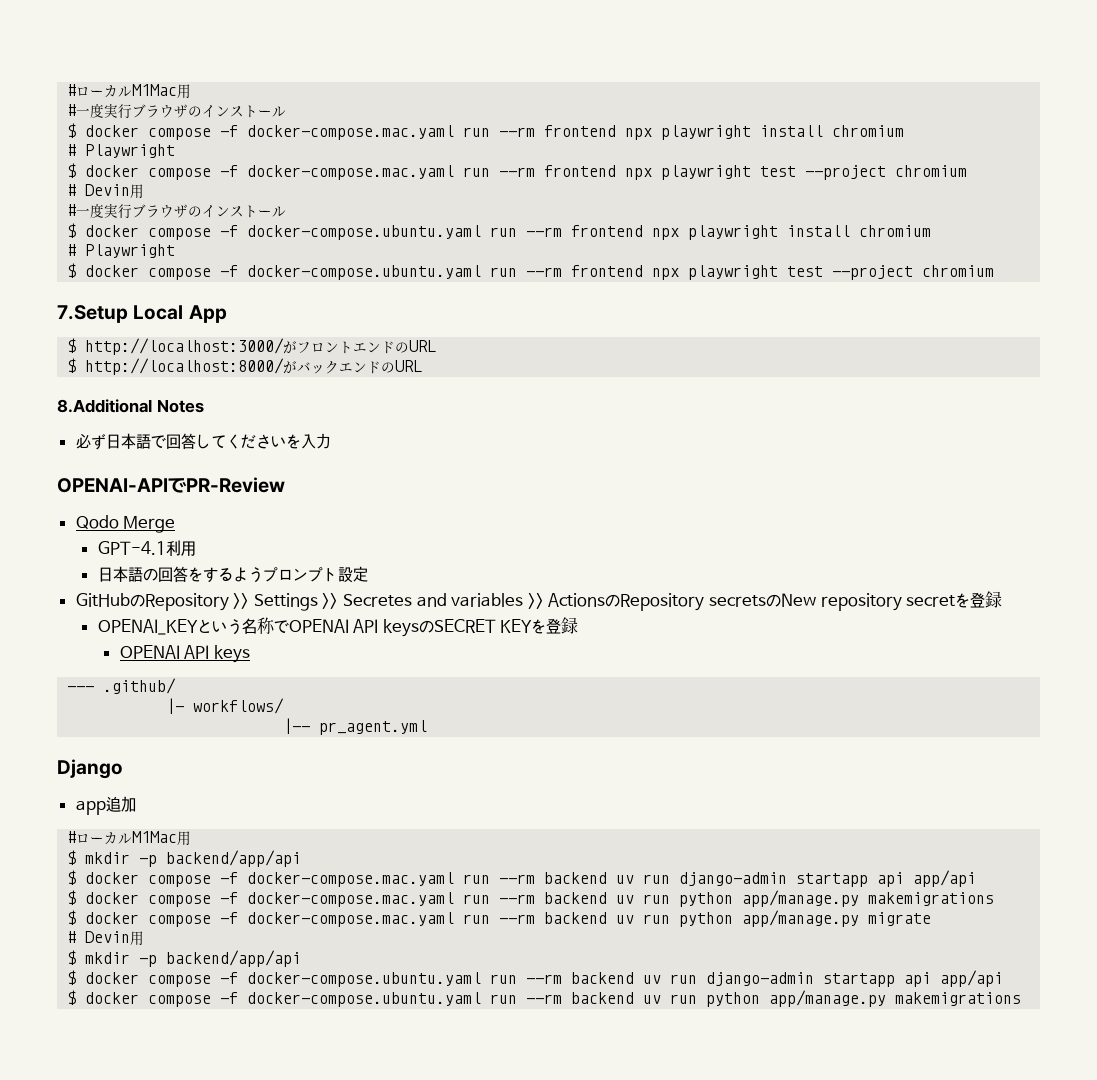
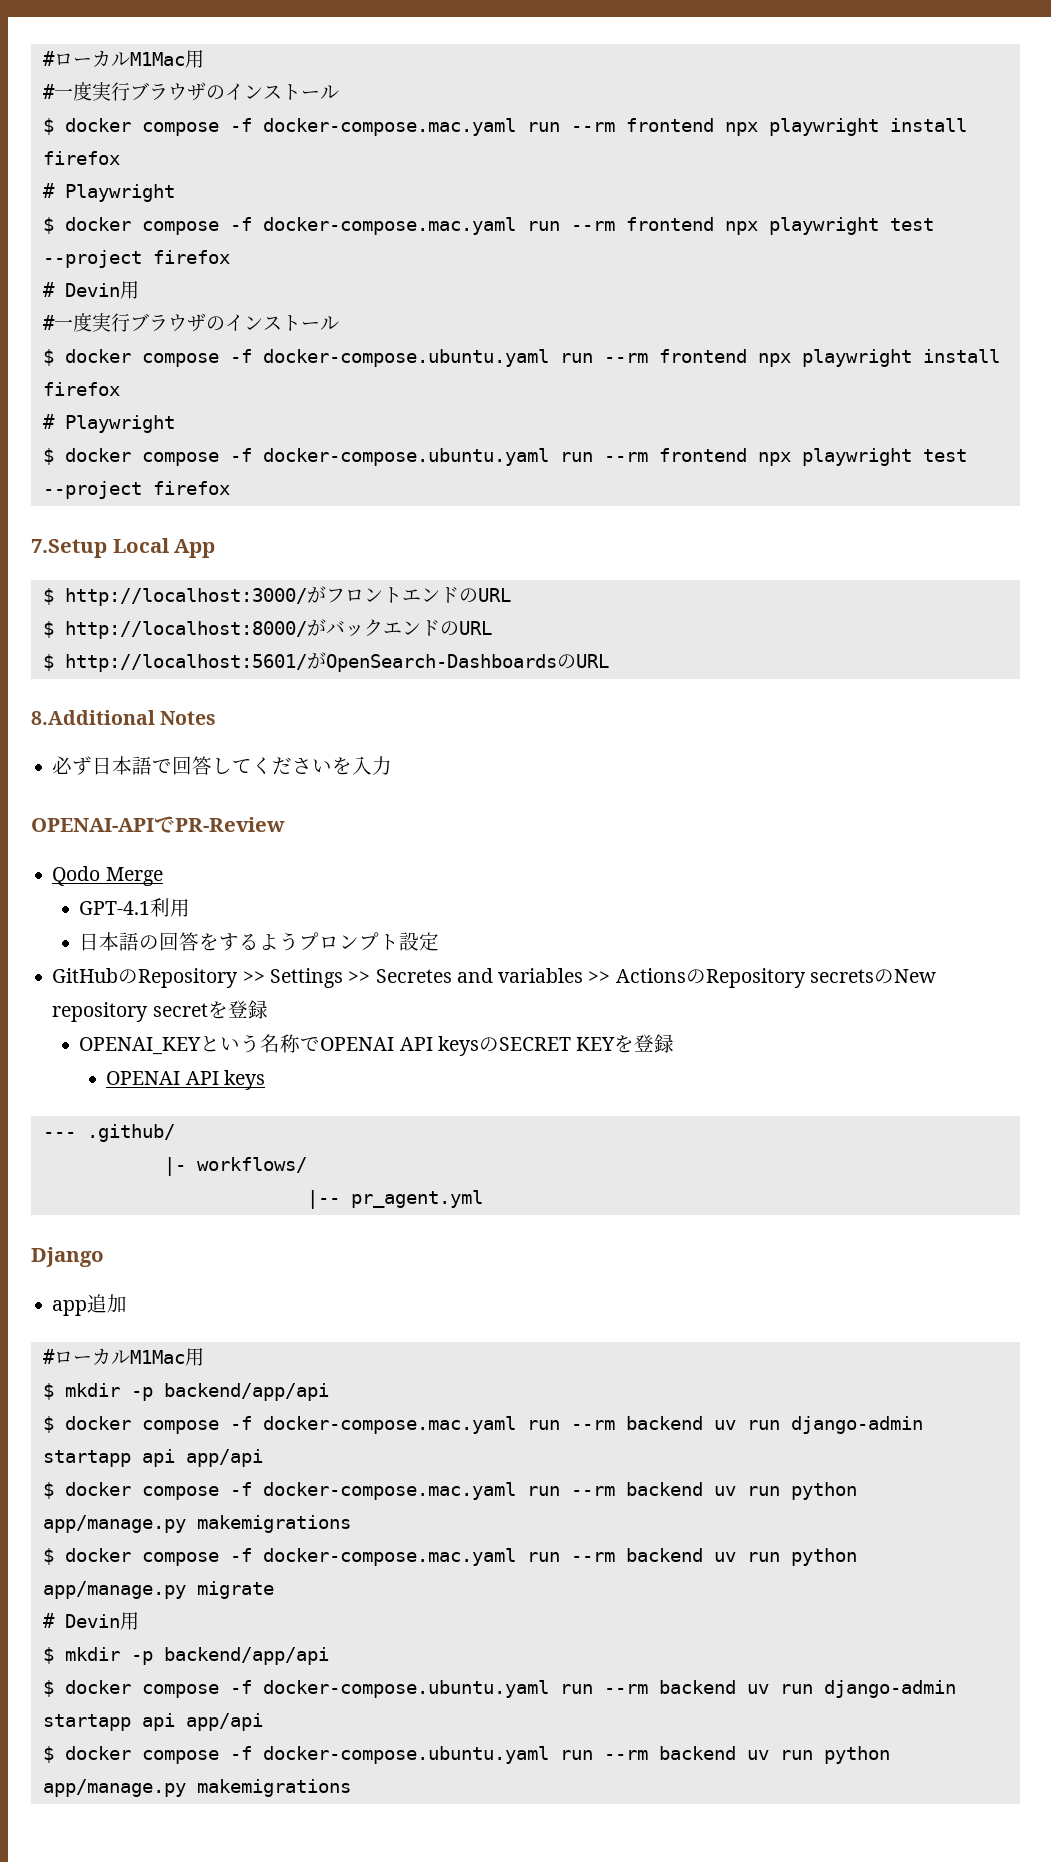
[832,125,905,137] chromium -> [42,151,120,165] firefox
[895,165,968,177] chromium -> [152,250,230,264] firefox
[859,225,932,237] chromium -> [42,382,120,396] firefox
[922,265,995,277] chromium -> [152,481,230,495] firefox
(423, 366) none -> [42,652,609,672] // $ http://localhost:5601/がOpenSearch-DashboardsのURL

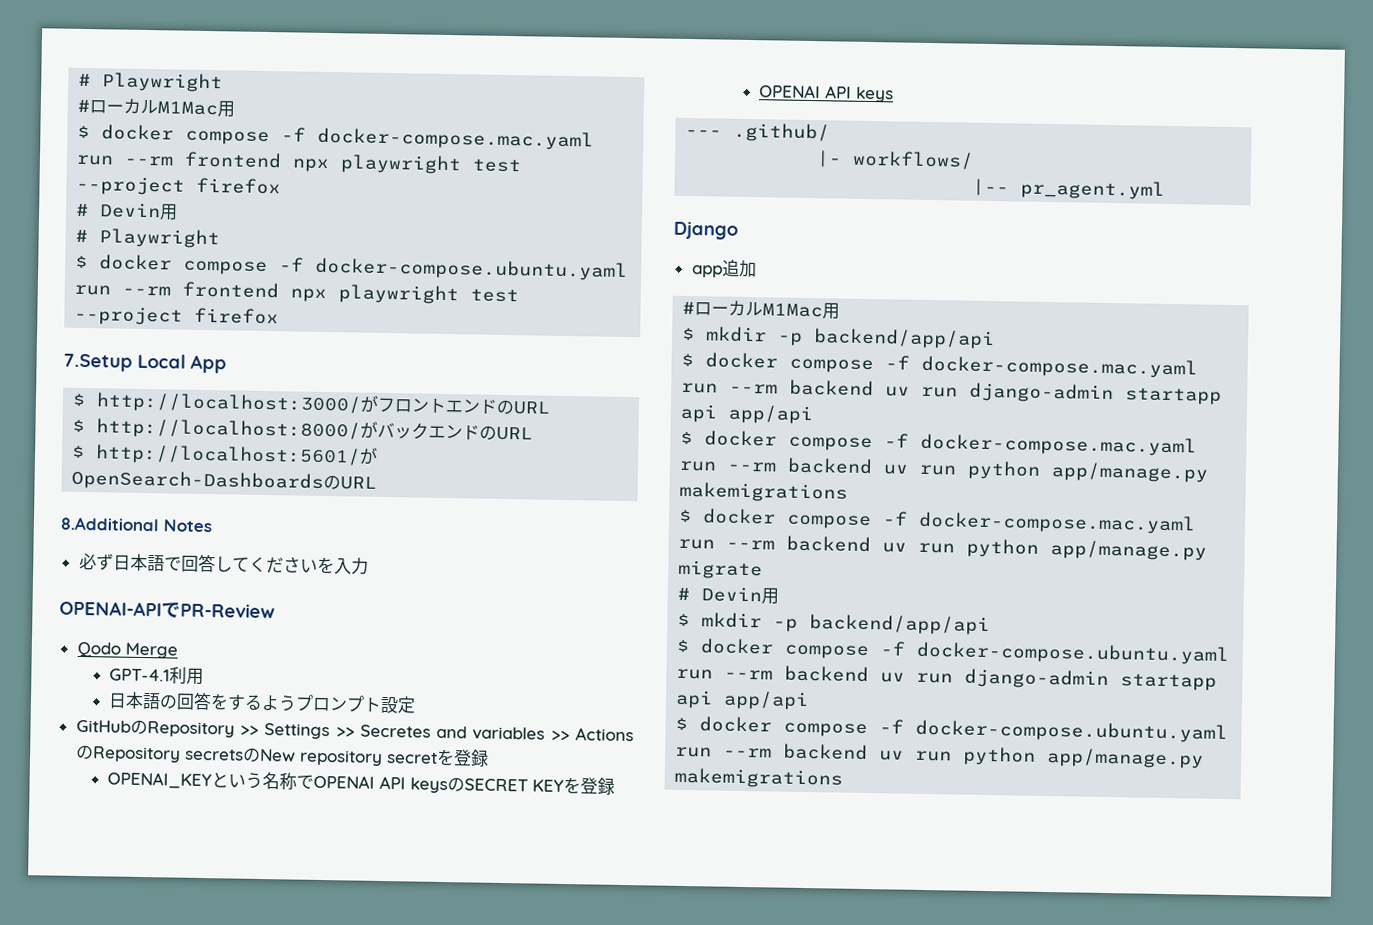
[42,50,204,68] [42,82,339,101] [42,118,967,136] [42,151,120,165] [42,183,175,202] #ローカルM1Mac用 // #一度実行ブラウザのインストール // $ docker compose -f docker-compose.mac.yaml run --rm frontend npx playwright install firefox // # Playwright -> [78,72,224,93] [77,98,236,118] # Playwright // #ローカルM1Mac用
[42,313,339,332] [42,349,1000,367] [42,382,120,396] // #一度実行ブラウザのインストール // $ docker compose -f docker-compose.ubuntu.yaml run --rm frontend npx playwright install firefox -> (179, 212) none

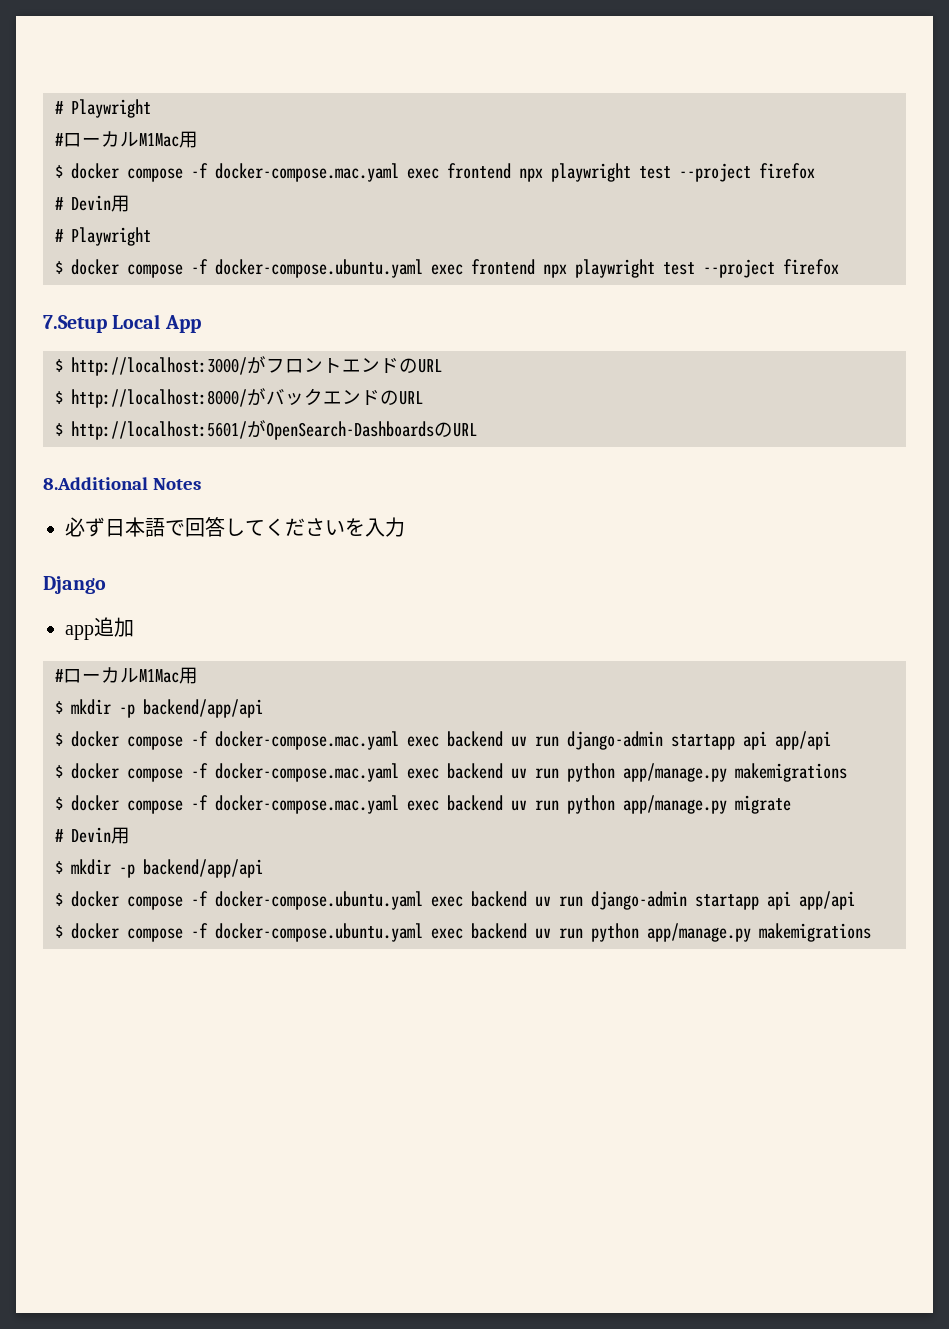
[76,154,175,166] run --rm -> [407,168,439,179] exec
[74,284,172,296] run --rm -> [431,264,463,275] exec
[59,600,275,619] [76,641,178,659] [108,666,204,686] [107,691,416,714] [75,719,635,742] [75,744,489,767] [106,771,615,795] [759,84,895,103] [685,122,831,143] [816,150,975,170] [972,178,1166,200] // OPENAI-APIでPR-Review // Qodo Merge // GPT-4.1利用 // 日本語の回答をするようプロンプト設定 // GitHubのRepository >> Settings >> Secretes and variables >> ActionsのRepository secretsのNew repository secretを登録 // OPENAI_KEYという名称でOPENAI API keysのSECRET KEYを登録 // OPENAI API keys // --- .github/ // |- workflows/ // |-- pr_agent.yml -> (405, 527) none
[681,382,779,394] run --rm -> [407,736,439,747] exec
[679,460,778,472] run --rm -> [407,768,439,779] exec
[678,538,776,550] run --rm -> [407,800,439,811] exec
[676,668,774,680] run --rm -> [431,896,463,907] exec
[675,746,773,758] run --rm -> [431,928,463,939] exec

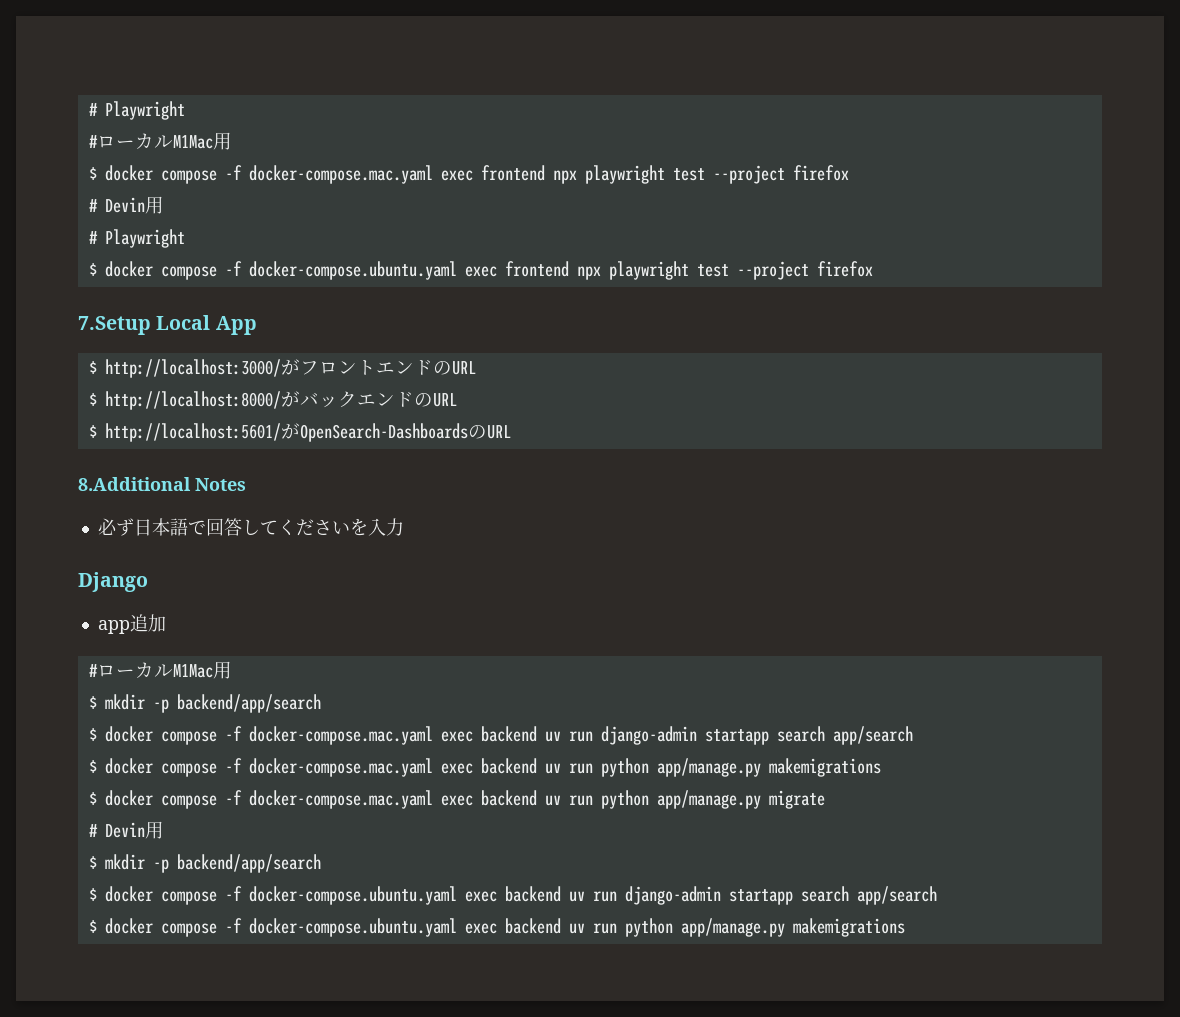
[143,699,263,718] backend/app/api -> [176,694,321,713] backend/app/search
[743,731,831,750] api app/api -> [776,726,913,745] search app/search
[143,859,263,878] backend/app/api -> [176,854,321,873] backend/app/search
[767,891,855,910] api app/api -> [800,886,937,905] search app/search

